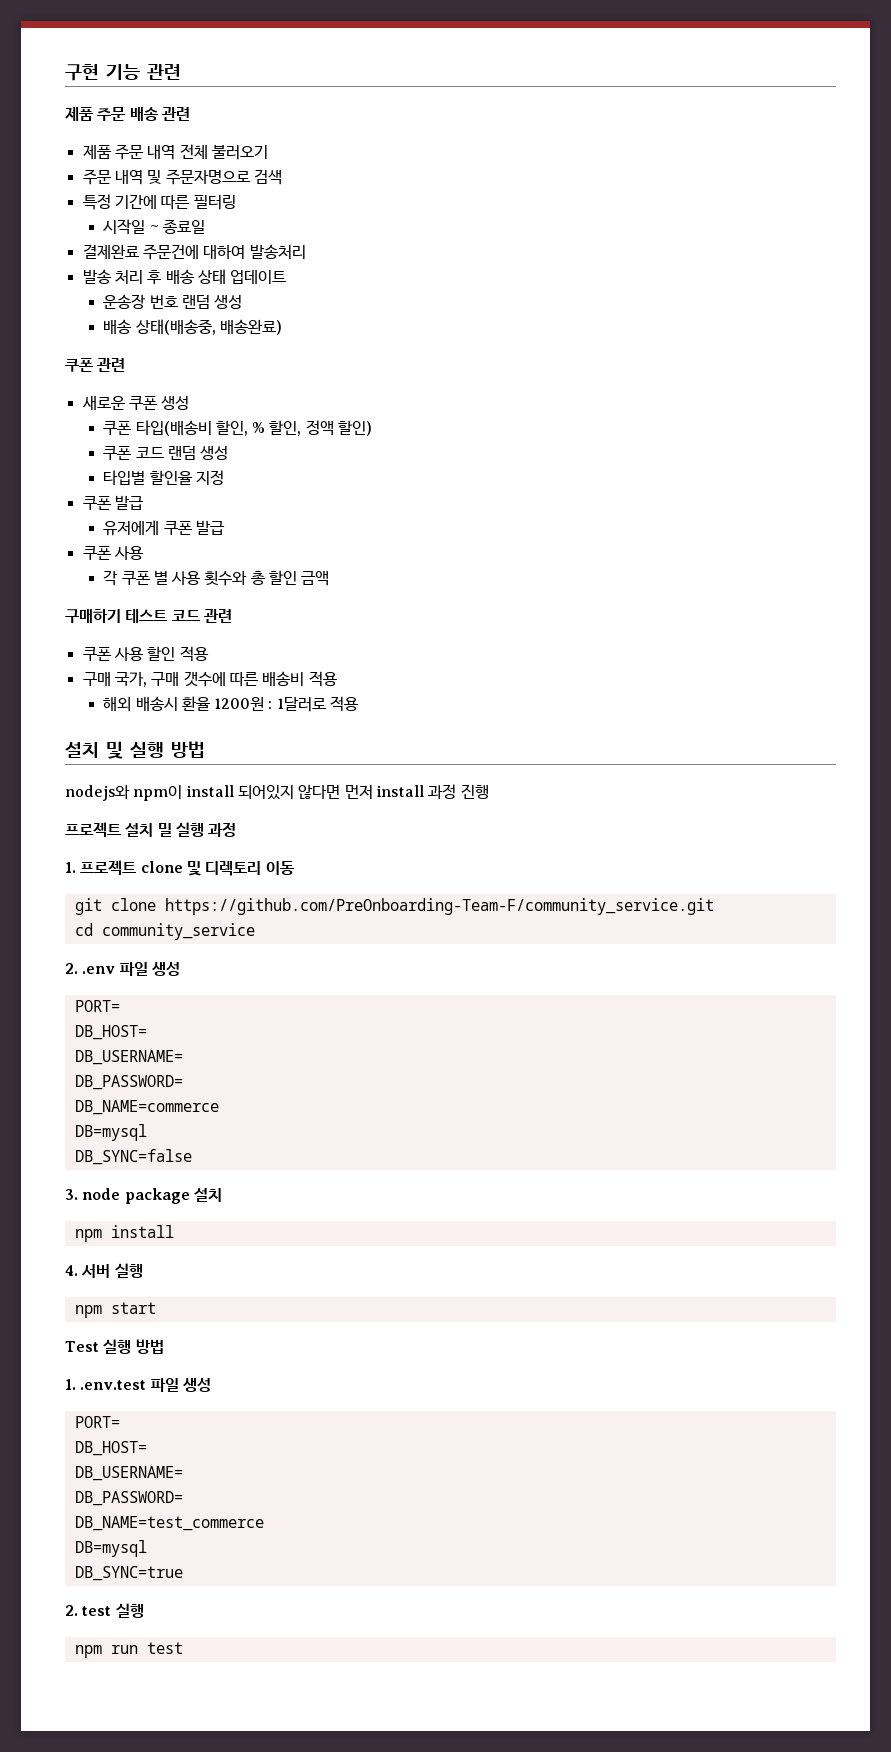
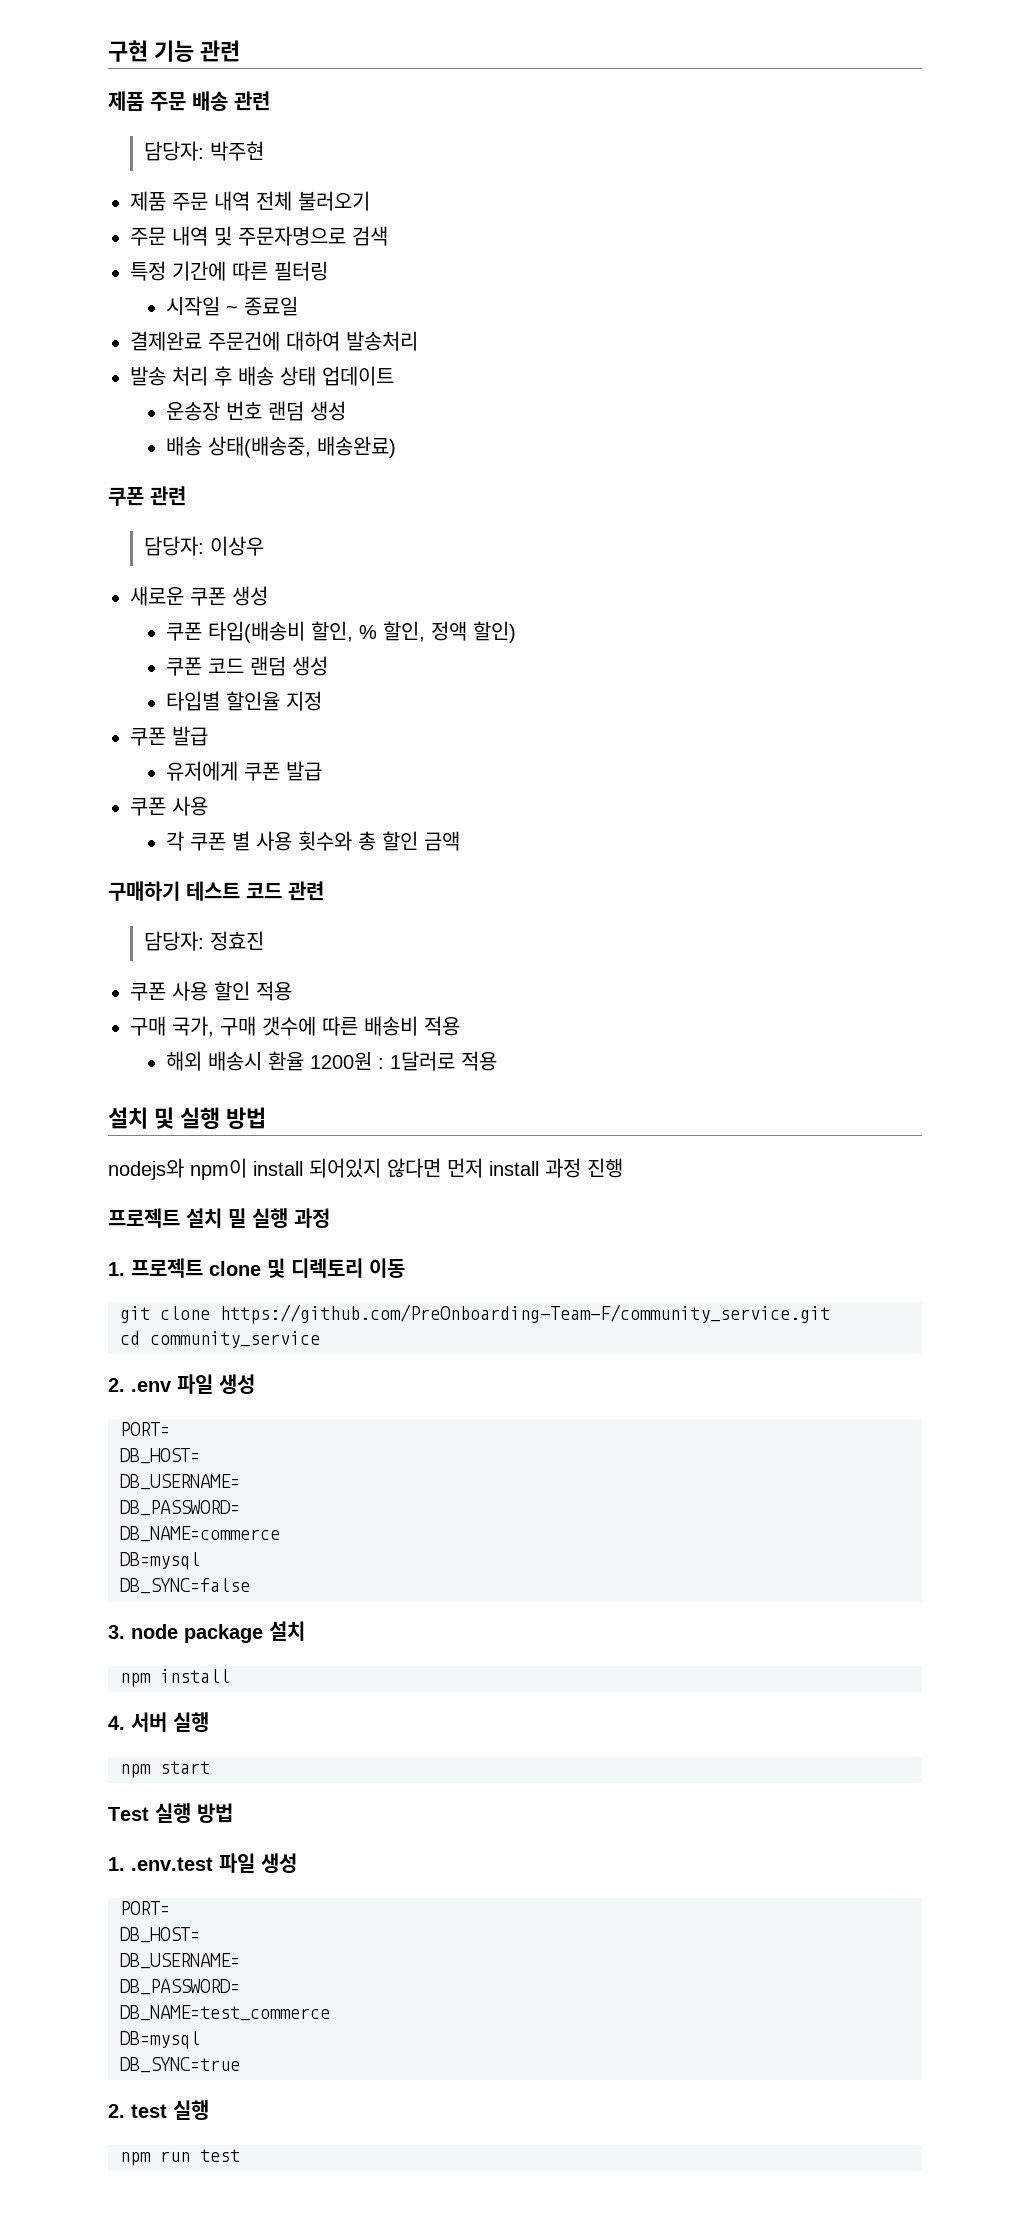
(190, 114) none -> [144,141,265,161] // 담당자: 박주현
(126, 365) none -> [144,536,265,556] // 담당자: 이상우
(232, 616) none -> [144,931,265,951] // 담당자: 정효진

